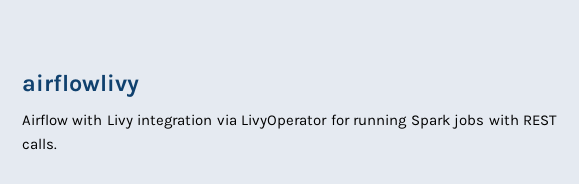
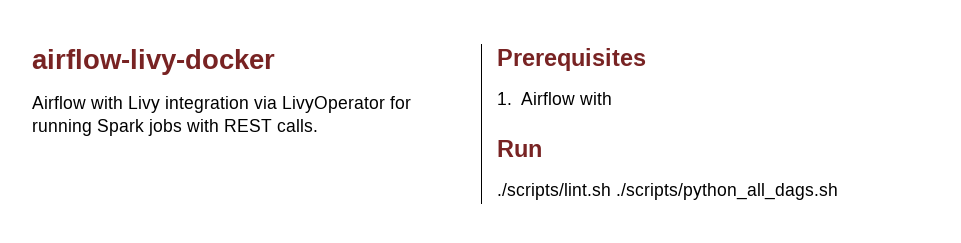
[22,74,139,97] airflowlivy -> [32,49,275,75] airflow-livy-docker
(57, 144) none -> [497,48,646,71] [497,92,612,105] [497,140,542,157] [497,183,838,200] // Prerequisites // 1. Airflow with // Run // ./scripts/lint.sh ./scripts/python_all_dags.sh

